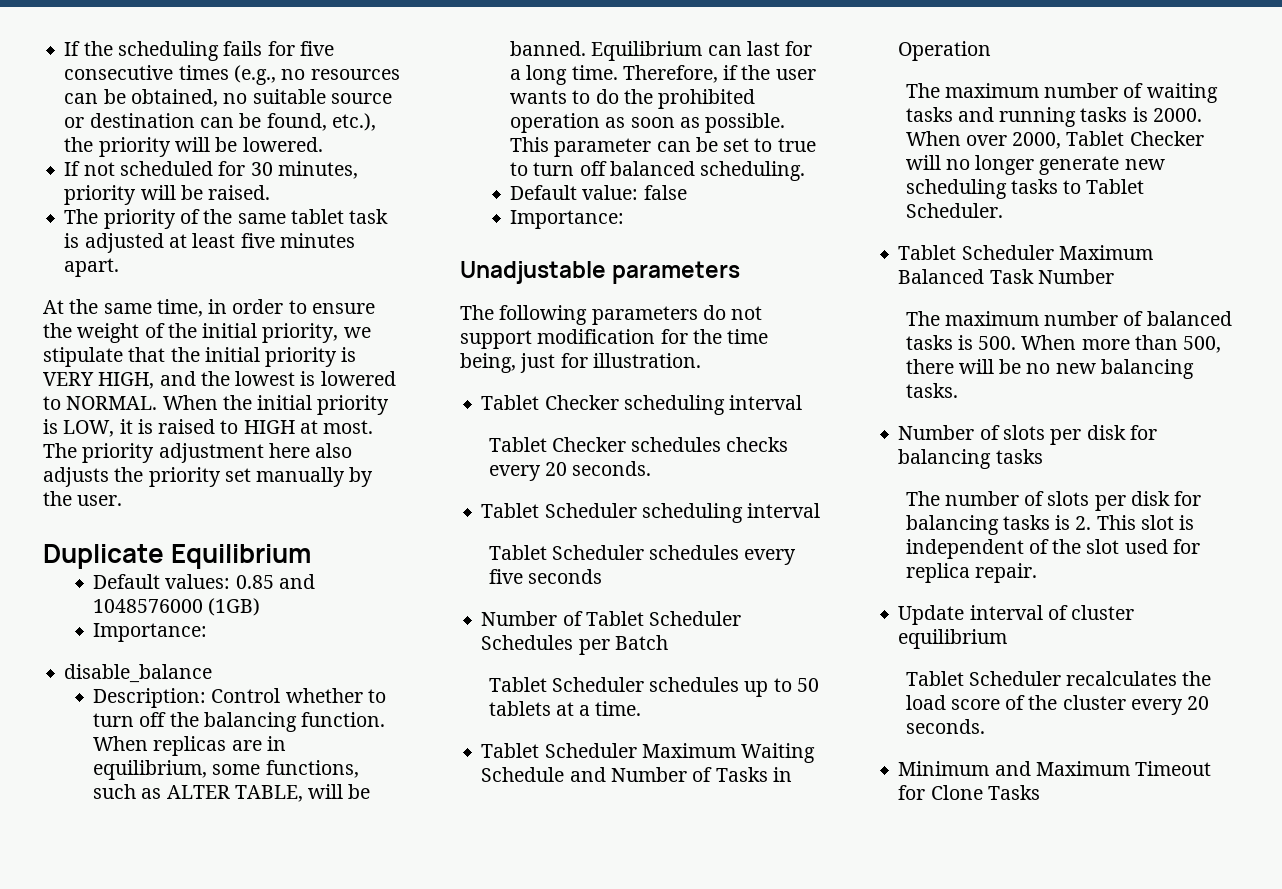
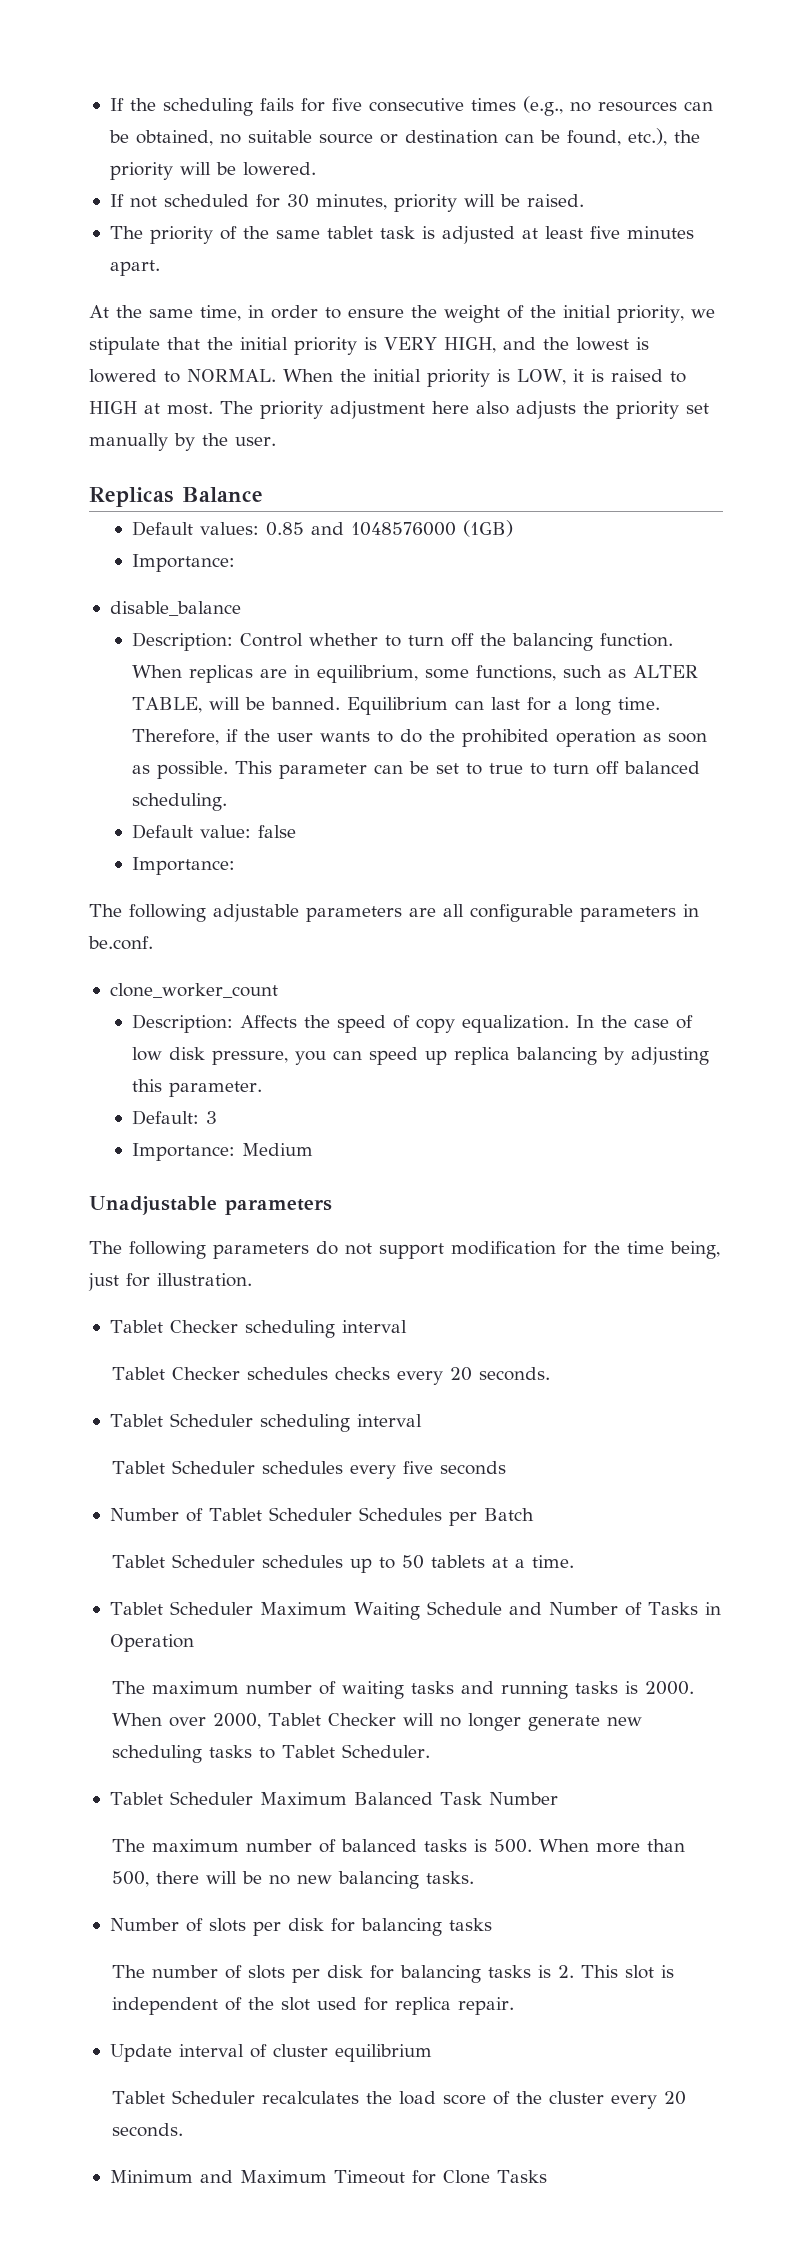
[43,544,312,569] Duplicate Equilibrium -> [89,487,263,507] Replicas Balance
(625, 219) none -> [89,904,699,922] [88,936,153,950] [109,983,278,998] [132,1014,694,1033] [132,1047,710,1065] [132,1079,263,1097] [132,1110,218,1125] [132,1143,314,1161] // The following adjustable parameters are all configurable parameters in be.conf. // clone_worker_count // Description: Affects the speed of copy equalization. In the case of low disk pressure, you can speed up replica balancing by adjusting this parameter. // Default: 3 // Importance: Medium

